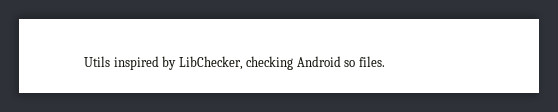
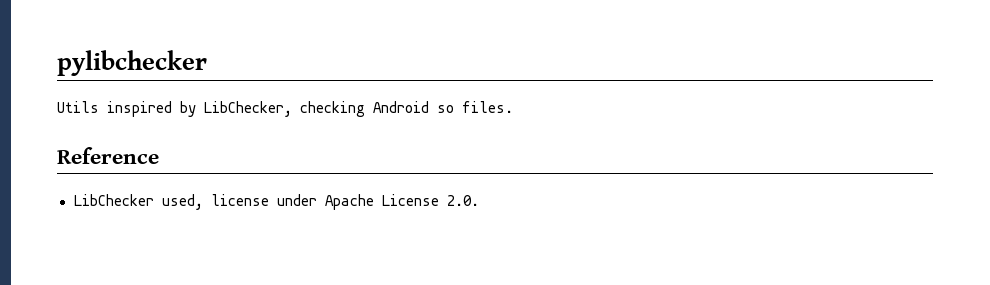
(84, 61) none -> [57,50,207,76] pylibchecker //
(385, 61) none -> [57,147,159,164] [73,194,479,210] // Reference // LibChecker used, license under Apache License 2.0.

